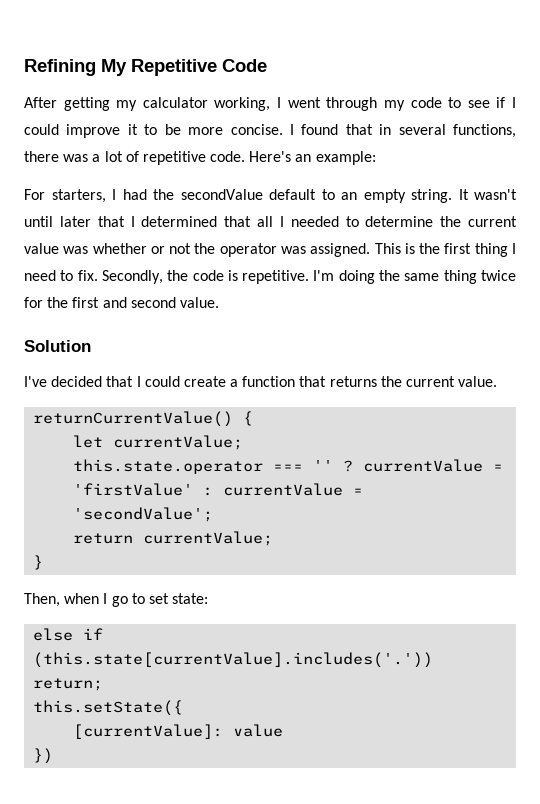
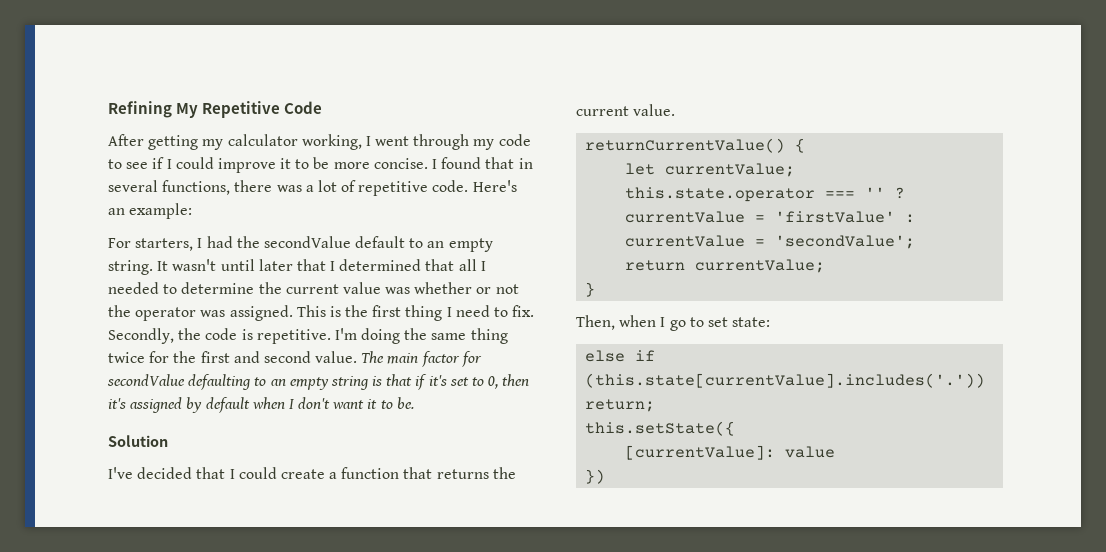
(219, 302) none -> [361,351,482,367] [107,374,530,390] [108,397,414,413] The main factor for secondValue defaulting to an empty string is that if it's set to 0, then it's assigned by default when I don't want it to be.

